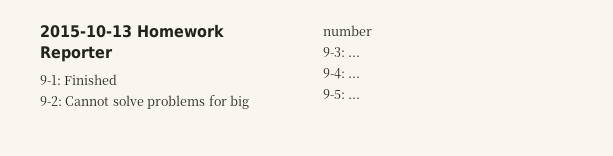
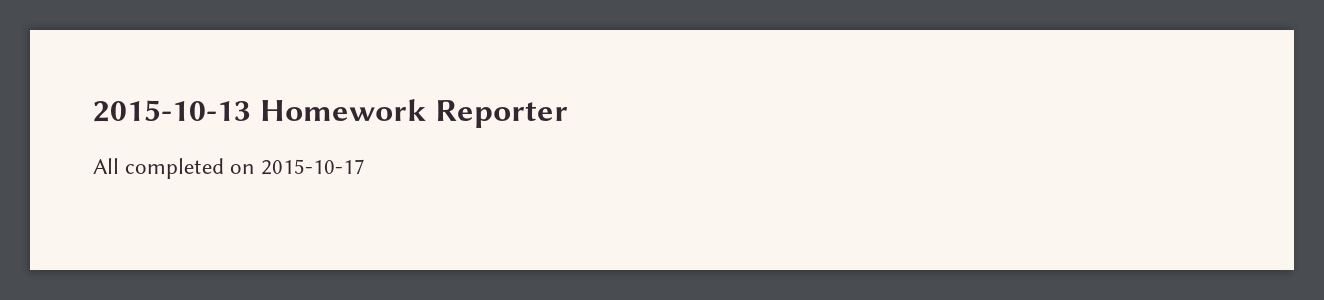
[40,74,118,85] [40,95,249,109] [323,25,372,36] [323,47,361,57] [323,68,361,79] [323,89,361,99] 9-1: Finished // 9-2: Cannot solve problems for big number // 9-3: ... // 9-4: ... // 9-5: ... -> [93,158,365,179] All completed on 2015-10-17

